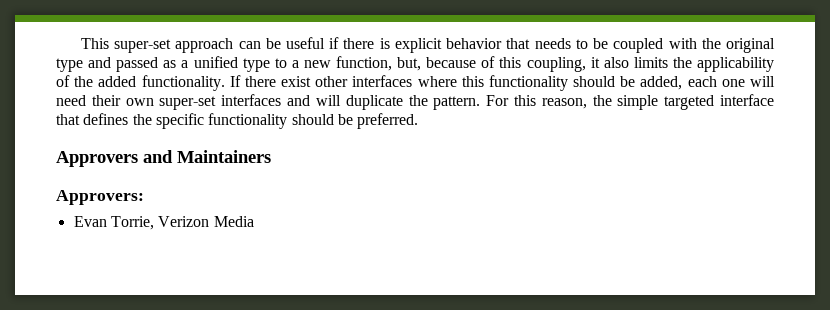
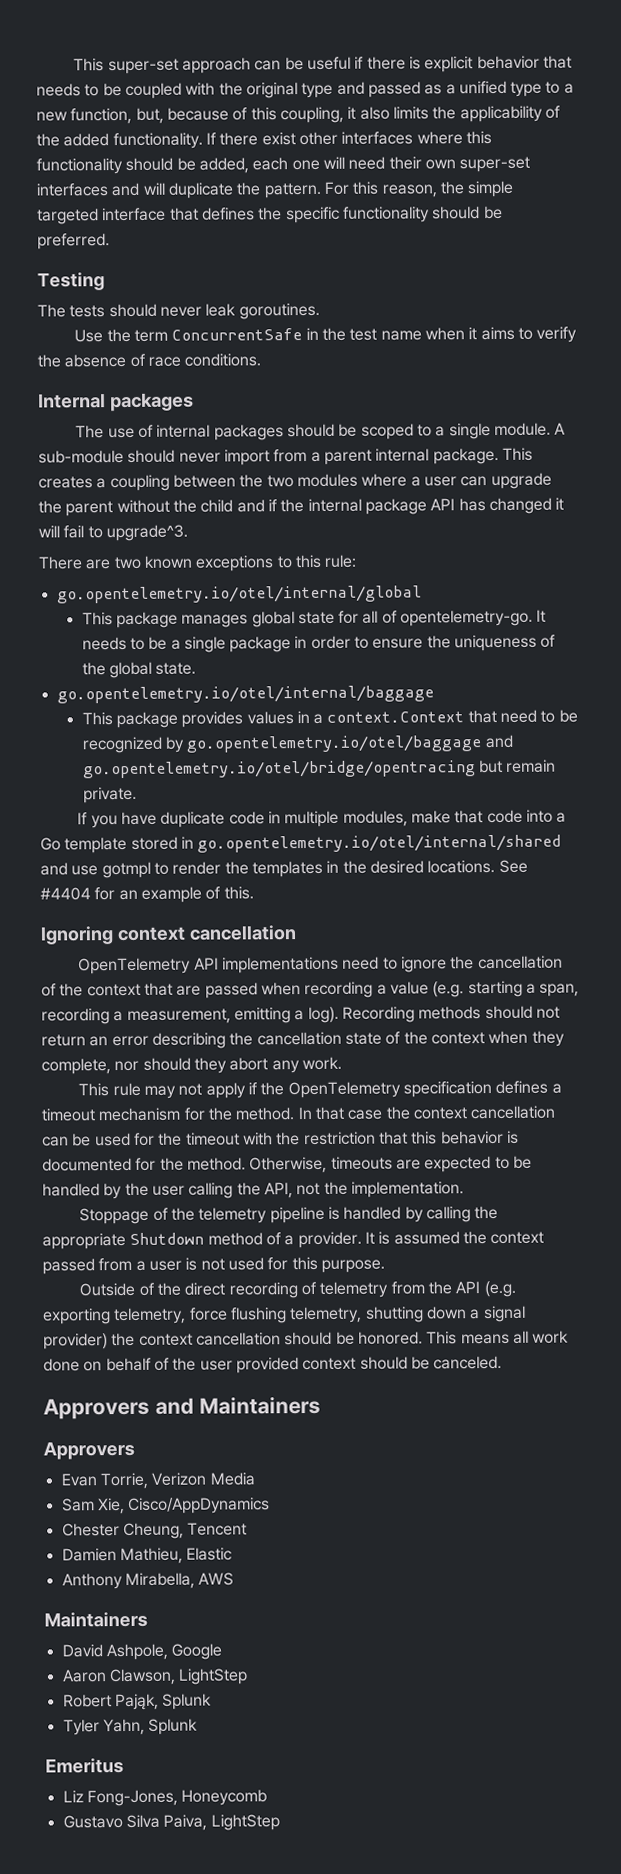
(419, 121) none -> [37,272,105,291] [37,302,320,320] [74,326,578,343] [37,353,262,368] [38,392,194,412] [75,422,567,441] [38,447,533,466] [38,472,552,492] [38,497,565,517] [38,524,188,542] [38,554,358,572] [56,585,422,604] [81,609,547,629] [81,634,557,653] [81,661,197,679] [56,685,434,704] [81,709,578,729] [81,734,513,754] [82,759,557,779] [82,786,137,804] [77,809,567,829] [40,834,562,854] [40,859,528,879] [40,886,254,903] [40,925,297,945] [78,955,563,975] [41,980,580,999] [41,1005,560,1025] [41,1030,565,1049] [41,1056,342,1075] [78,1080,562,1099] [41,1105,556,1122] [42,1130,519,1147] [42,1155,532,1174] [42,1181,464,1200] [79,1205,499,1225] [42,1231,545,1250] [42,1256,385,1275] [79,1280,516,1299] [43,1305,526,1325] [43,1330,570,1350] [43,1355,503,1374] // Testing // The tests should never leak goroutines. // Use the term ConcurrentSafe in the test name when it aims to verify the absence of race conditions. // Internal packages // The use of internal packages should be scoped to a single module. A sub-module should never import from a parent internal package. This creates a coupling between the two modules where a user can upgrade the parent without the child and if the internal package API has changed it will fail to upgrade^3. // There are two known exceptions to this rule: // go.opentelemetry.io/otel/internal/global // This package manages global state for all of opentelemetry-go. It needs to be a single package in order to ensure the uniqueness of the global state. // go.opentelemetry.io/otel/internal/baggage // This package provides values in a context.Context that need to be recognized by go.opentelemetry.io/otel/baggage and go.opentelemetry.io/otel/bridge/opentracing but remain private. // If you have duplicate code in multiple modules, make that code into a Go template stored in go.opentelemetry.io/otel/internal/shared and use gotmpl to render the templates in the desired locations. See #4404 for an example of this. // Ignoring context cancellation // OpenTelemetry API implementations need to ignore the cancellation of the context that are passed when recording a value (e.g. starting a span, recording a measurement, emitting a log). Recording methods should not return an error describing the cancellation state of the context when they complete, nor should they abort any work. // This rule may not apply if the OpenTelemetry specification defines a timeout mechanism for the method. In that case the context cancellation can be used for the timeout with the restriction that this behavior is documented for the method. Otherwise, timeouts are expected to be handled by the user calling the API, not the implementation. // Stoppage of the telemetry pipeline is handled by calling the appropriate Shutdown method of a provider. It is assumed the context passed from a user is not used for this purpose. // Outside of the direct recording of telemetry from the API (e.g. exporting telemetry, force flushing telemetry, shutting down a signal provider) the context cancellation should be honored. This means all work done on behalf of the user provided context should be canceled.
[56,190,144,205] Approvers: -> [43,1440,135,1460] Approvers
(254, 221) none -> [61,1497,271,1515] [61,1522,248,1540] [61,1547,233,1565] [61,1572,235,1590] [44,1611,148,1628] [61,1643,223,1661] [61,1668,249,1686] [62,1693,213,1711] [62,1718,199,1736] [45,1758,124,1774] [62,1789,268,1807] [62,1814,280,1831] // Sam Xie, Cisco/AppDynamics // Chester Cheung, Tencent // Damien Mathieu, Elastic // Anthony Mirabella, AWS // Maintainers // David Ashpole, Google // Aaron Clawson, LightStep // Robert Pająk, Splunk // Tyler Yahn, Splunk // Emeritus // Liz Fong-Jones, Honeycomb // Gustavo Silva Paiva, LightStep

